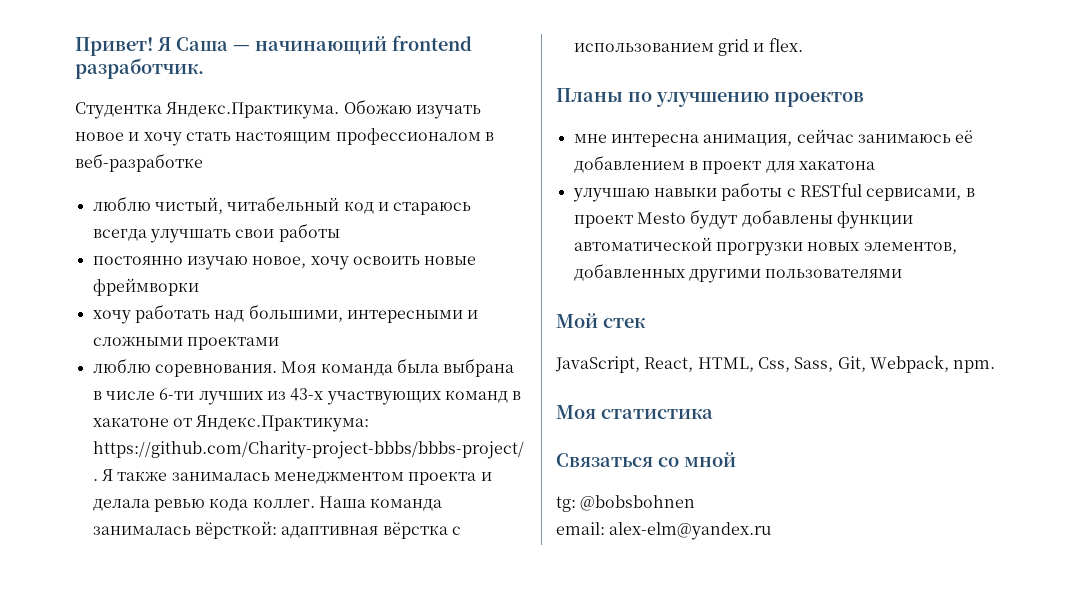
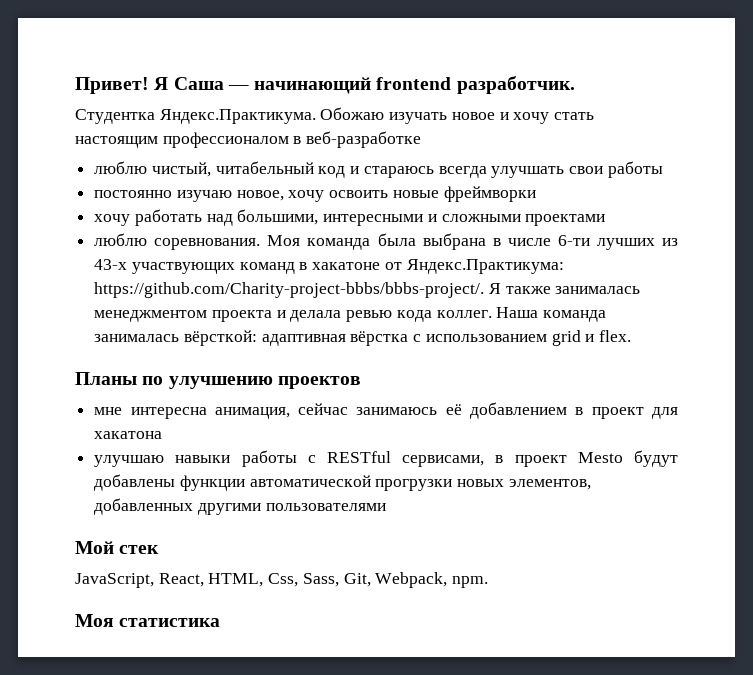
[556,452,736,467] [556,495,696,512] [556,522,772,540] // Связаться со мной // tg: @bobsbohnen // email: alex-elm@yandex.ru -> (221, 622) none

